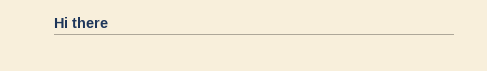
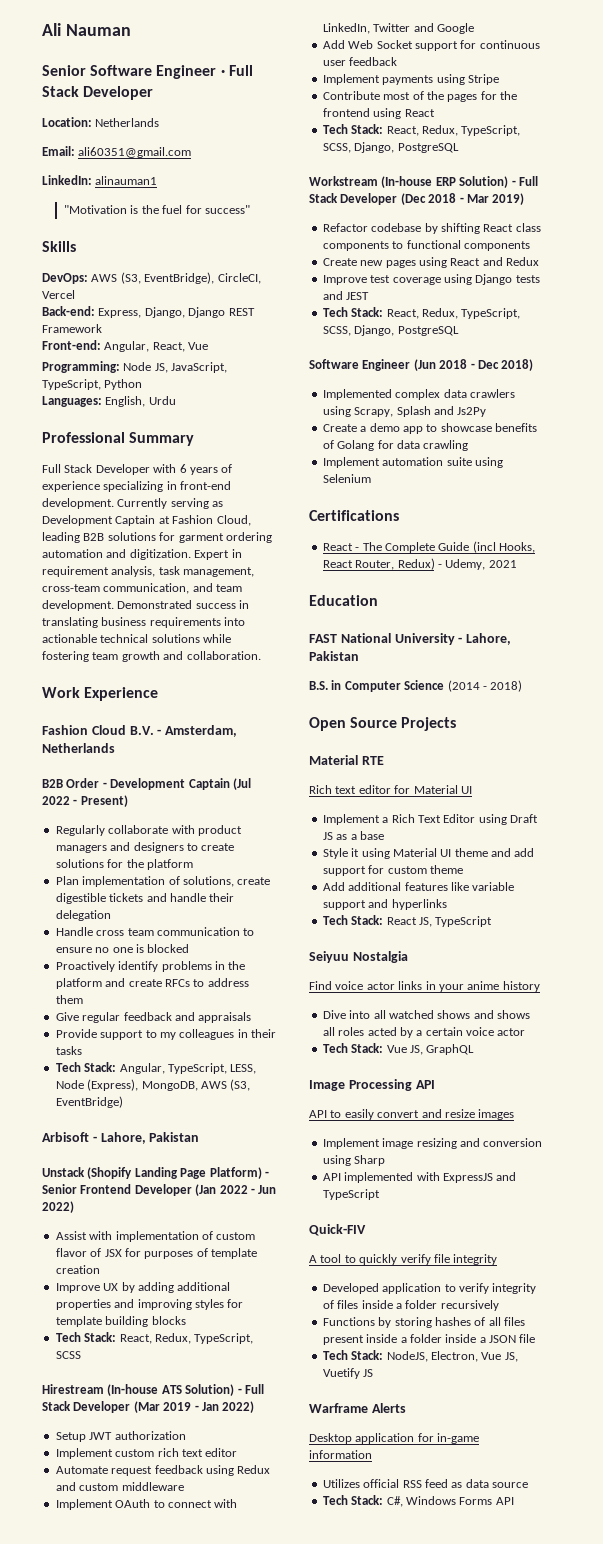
[54,17,108,28] Hi there -> [42,23,131,36] [42,65,253,79] [42,86,154,100] [42,117,160,127] [42,146,192,158] [42,175,158,185] [63,205,250,214] [42,241,76,252] [42,272,261,284] [42,290,75,299] [42,306,255,318] [42,324,102,333] [42,340,209,352] [42,361,228,373] [42,379,143,390] [42,396,176,407] [42,432,195,446] [42,464,233,475] [42,481,232,492] [42,498,224,509] [42,515,251,526] [42,532,272,543] [42,549,242,560] [42,566,255,577] [42,583,243,594] [42,600,250,611] [42,617,246,628] [42,634,232,643] [42,651,261,662] [42,687,159,701] [42,725,238,737] [42,743,115,753] [42,778,251,790] [42,795,128,807] [55,825,242,836] [55,842,235,853] [55,859,193,870] [55,876,271,887] [55,893,235,904] [55,910,111,921] [55,927,255,936] [55,944,190,953] [55,961,246,972] [55,978,249,989] [55,995,83,1004] [55,1012,252,1023] [55,1029,276,1040] [55,1046,82,1055] [55,1062,257,1074] [55,1079,251,1091] [55,1096,123,1108] [42,1132,200,1144] [42,1167,269,1179] [42,1184,277,1196] [42,1201,74,1213] [55,1231,256,1242] [55,1248,257,1259] [55,1265,100,1274] [55,1282,231,1293] [55,1299,244,1310] [55,1316,186,1327] [55,1332,254,1344] [55,1351,81,1359] [42,1384,264,1396] [42,1401,255,1413] [55,1431,186,1442] [55,1448,238,1459] [55,1465,271,1476] [55,1482,184,1491] [55,1499,238,1510] [322,23,474,34] [322,40,540,51] [322,57,398,66] [322,74,499,85] [322,91,517,102] [322,108,435,119] [322,124,521,136] [322,142,459,153] [309,176,538,188] [309,193,525,205] [322,223,541,234] [322,240,530,251] [322,257,539,268] [322,274,540,285] [322,291,370,300] [322,307,521,319] [322,325,459,336] [309,359,534,371] [322,389,515,400] [322,406,487,417] [322,423,537,434] [322,440,469,451] [322,457,503,468] [322,474,371,483] [309,510,399,521] [322,541,535,553] [322,558,517,570] [309,595,378,606] [309,633,512,645] [309,651,359,661] [309,680,523,692] [309,717,457,731] [309,755,384,765] [309,785,472,794] [322,814,538,825] [322,831,384,840] [322,848,535,859] [322,865,463,876] [322,882,515,891] [322,899,447,910] [322,915,493,927] [309,951,408,963] [309,981,540,992] [322,1010,530,1019] [322,1027,526,1038] [322,1043,475,1055] [309,1079,435,1091] [309,1109,515,1120] [322,1138,543,1149] [322,1155,386,1166] [322,1172,517,1183] [322,1189,380,1200] [309,1224,366,1236] [309,1254,498,1265] [322,1283,537,1294] [322,1300,499,1311] [322,1317,525,1328] [322,1334,536,1345] [322,1350,518,1362] [322,1368,374,1379] [309,1403,406,1413] [309,1433,480,1444] [309,1450,372,1459] [322,1479,528,1488] [322,1495,514,1507] Ali Nauman // Senior Software Engineer · Full Stack Developer // Location: Netherlands // Email: ali60351@gmail.com // LinkedIn: alinauman1 // "Motivation is the fuel for success" // Skills // DevOps: AWS (S3, EventBridge), CircleCI, Vercel // Back-end: Express, Django, Django REST Framework // Front-end: Angular, React, Vue // Programming: Node JS, JavaScript, TypeScript, Python // Languages: English, Urdu // Professional Summary // Full Stack Developer with 6 years of experience specializing in front-end development. Currently serving as Development Captain at Fashion Cloud, leading B2B solutions for garment ordering automation and digitization. Expert in requirement analysis, task management, cross-team communication, and team development. Demonstrated success in translating business requirements into actionable technical solutions while fostering team growth and collaboration. // Work Experience // Fashion Cloud B.V. - Amsterdam, Netherlands // B2B Order - Development Captain (Jul 2022 - Present) // Regularly collaborate with product managers and designers to create solutions for the platform // Plan implementation of solutions, create digestible tickets and handle their delegation // Handle cross team communication to ensure no one is blocked // Proactively identify problems in the platform and create RFCs to address them // Give regular feedback and appraisals // Provide support to my colleagues in their tasks // Tech Stack: Angular, TypeScript, LESS, Node (Express), MongoDB, AWS (S3, EventBridge) // Arbisoft - Lahore, Pakistan // Unstack (Shopify Landing Page Platform) - Senior Frontend Developer (Jan 2022 - Jun 2022) // Assist with implementation of custom flavor of JSX for purposes of template creation // Improve UX by adding additional properties and improving styles for template building blocks // Tech Stack: React, Redux, TypeScript, SCSS // Hirestream (In-house ATS Solution) - Full Stack Developer (Mar 2019 - Jan 2022) // Setup JWT authorization // Implement custom rich text editor // Automate request feedback using Redux and custom middleware // Implement OAuth to connect with LinkedIn, Twitter and Google // Add Web Socket support for continuous user feedback // Implement payments using Stripe // Contribute most of the pages for the frontend using React // Tech Stack: React, Redux, TypeScript, SCSS, Django, PostgreSQL // Workstream (In-house ERP Solution) - Full Stack Developer (Dec 2018 - Mar 2019) // Refactor codebase by shifting React class components to functional components // Create new pages using React and Redux // Improve test coverage using Django tests and JEST // Tech Stack: React, Redux, TypeScript, SCSS, Django, PostgreSQL // Software Engineer (Jun 2018 - Dec 2018) // Implemented complex data crawlers using Scrapy, Splash and Js2Py // Create a demo app to showcase benefits of Golang for data crawling // Implement automation suite using Selenium // Certifications // React - The Complete Guide (incl Hooks, React Router, Redux) - Udemy, 2021 // Education // FAST National University - Lahore, Pakistan // B.S. in Computer Science (2014 - 2018) // Open Source Projects // Material RTE // Rich text editor for Material UI // Implement a Rich Text Editor using Draft JS as a base // Style it using Material UI theme and add support for custom theme // Add additional features like variable support and hyperlinks // Tech Stack: React JS, TypeScript // Seiyuu Nostalgia // Find voice actor links in your anime history // Dive into all watched shows and shows all roles acted by a certain voice actor // Tech Stack: Vue JS, GraphQL // Image Processing API // API to easily convert and resize images // Implement image resizing and conversion using Sharp // API implemented with ExpressJS and TypeScript // Quick-FIV // A tool to quickly verify file integrity // Developed application to verify integrity of files inside a folder recursively // Functions by storing hashes of all files present inside a folder inside a JSON file // Tech Stack: NodeJS, Electron, Vue JS, Vuetify JS // Warframe Alerts // Desktop application for in-game information // Utilizes official RSS feed as data source // Tech Stack: C#, Windows Forms API

